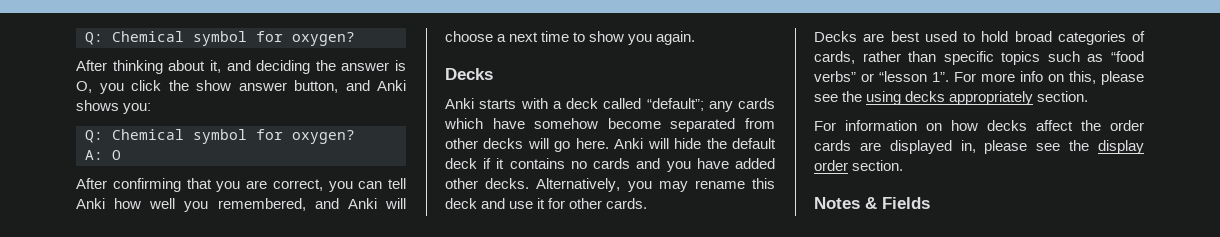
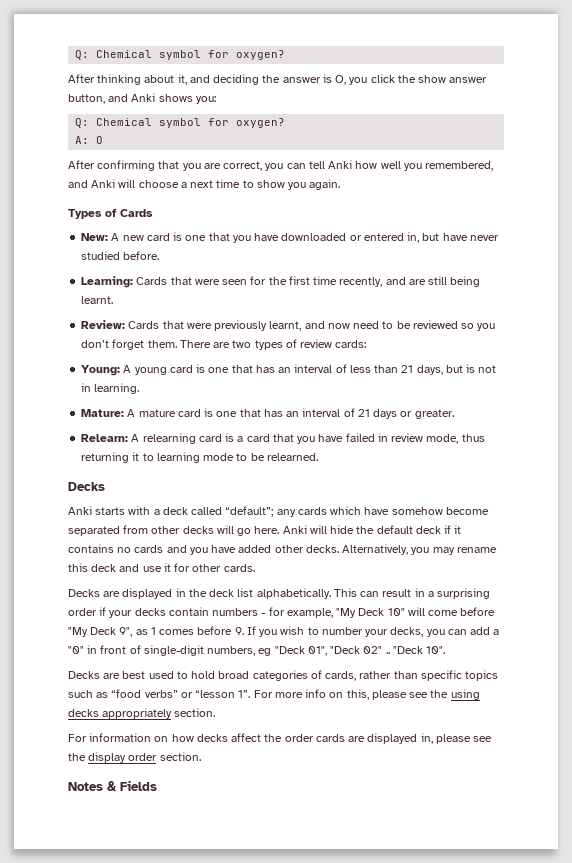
(696, 38) none -> [68,208,153,219] [81,232,499,243] [81,251,160,260] [81,276,481,288] [81,296,114,304] [81,320,496,331] [81,339,367,350] [81,364,497,376] [81,383,140,394] [81,408,454,419] [81,433,485,444] [81,452,318,463] // Types of Cards // New: A new card is one that you have downloaded or entered in, but have never studied before. // Learning: Cards that were seen for the first time recently, and are still being learnt. // Review: Cards that were previously learnt, and now need to be reviewed so you don’t forget them. There are two types of review cards: // Young: A young card is one that has an interval of less than 21 days, but is not in learning. // Mature: A mature card is one that has an interval of 21 days or greater. // Relearn: A relearning card is a card that you have failed in review mode, thus returning it to learning mode to be relearned.
(648, 203) none -> [68,588,491,599] [68,607,496,618] [68,626,500,637] [68,645,446,656] // Decks are displayed in the deck list alphabetically. This can result in a surprising order if your decks contain numbers - for example, "My Deck 10" will come before "My Deck 9", as 1 comes before 9. If you wish to number your decks, you can add a "0" in front of single-digit numbers, eg "Deck 01", "Deck 02" .. "Deck 10".

